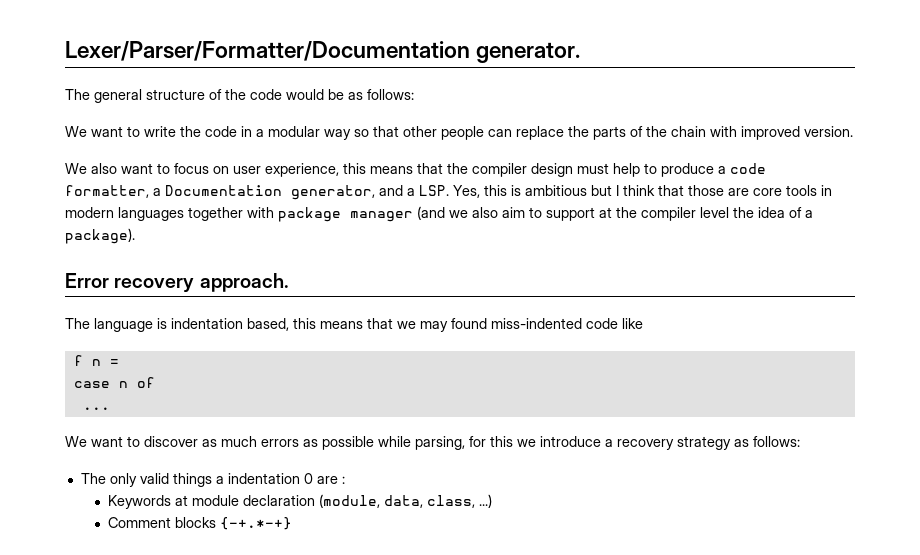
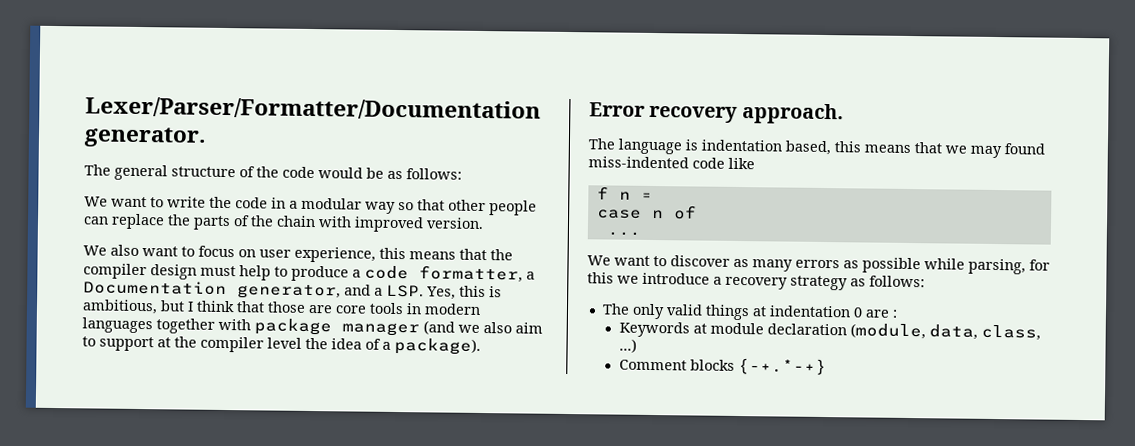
[525,185,587,196] ambitious -> [82,299,158,315] ambitious,
[221,436,257,447] much -> [752,259,793,272] many
[215,476,224,484] a -> [751,306,767,317] at

